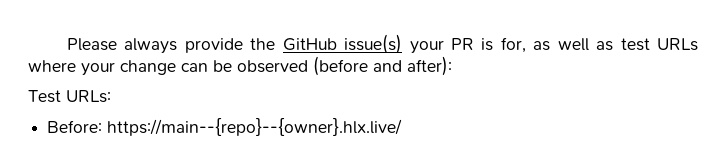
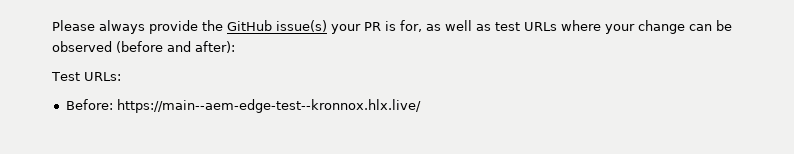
[107,118,403,136] https://main--{repo}--{owner}.hlx.live/ -> [116,99,421,113] https://main--aem-edge-test--kronnox.hlx.live/

